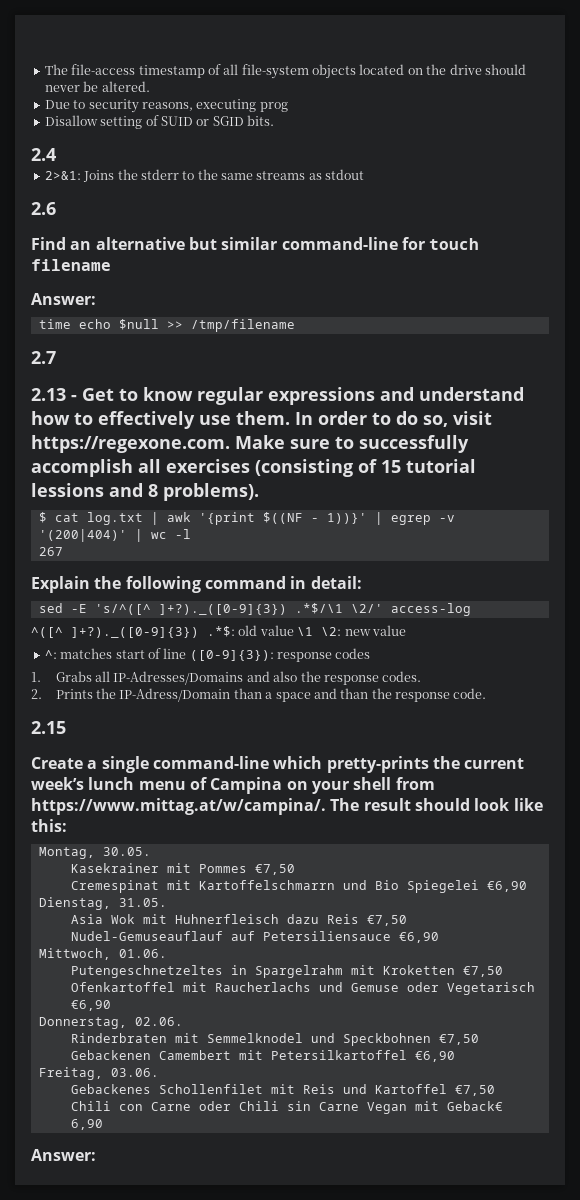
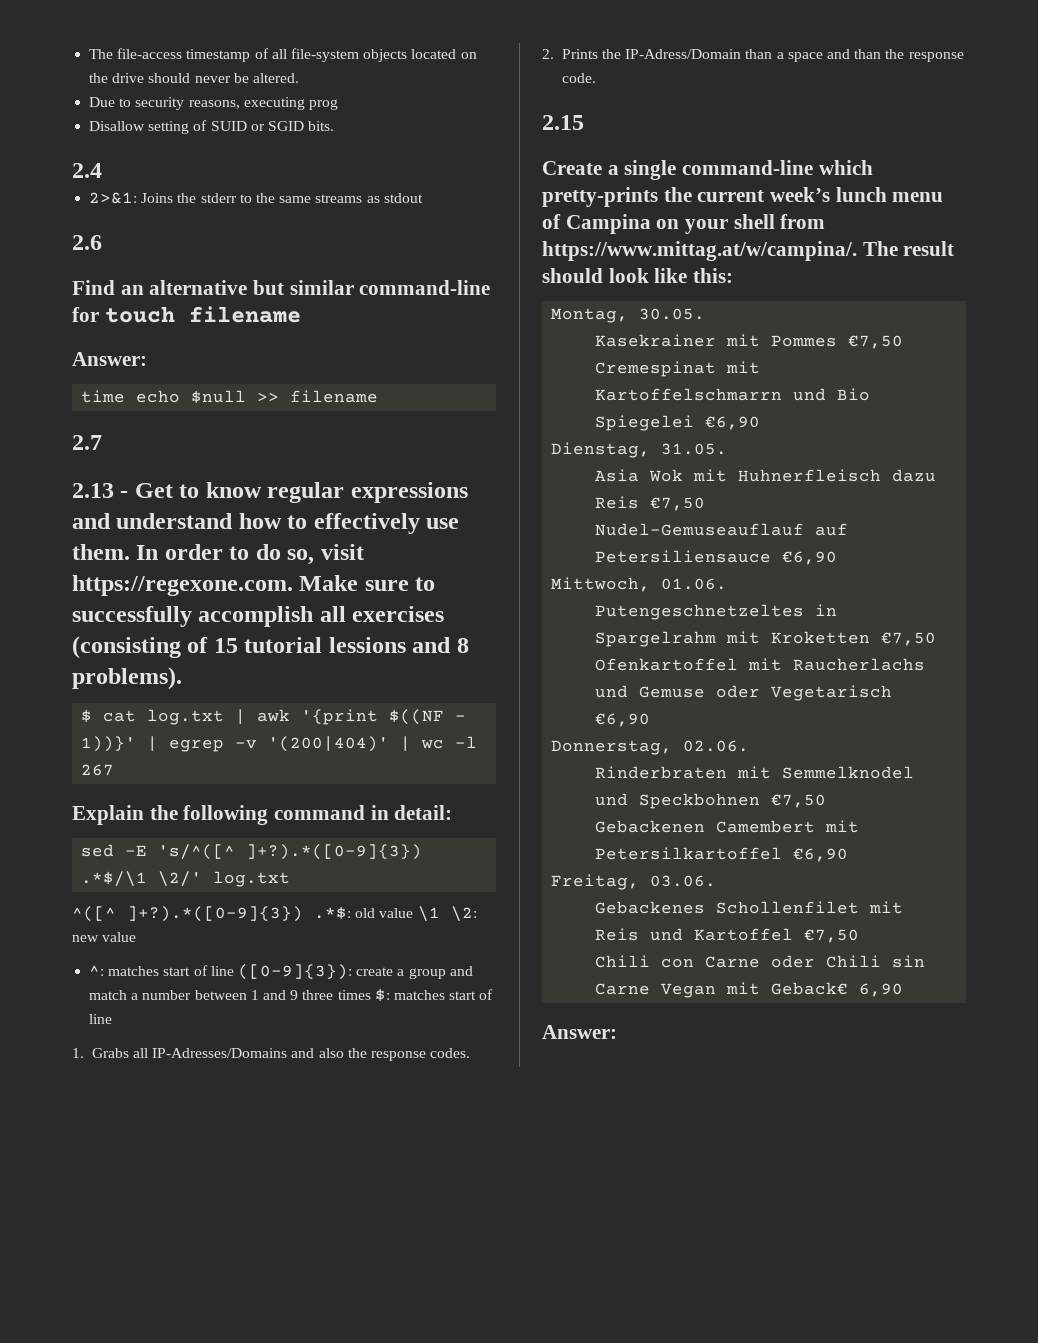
[190,319,295,332] /tmp/filename -> [290,390,379,403] filename
[158,604,287,615] ]+?)._([0-9]{3}) -> [246,844,423,860] ]+?).*([0-9]{3})
[390,603,471,616] access-log -> [213,871,291,887] log.txt
[71,627,199,638] ]+?)._([0-9]{3}) -> [127,906,303,922] ]+?).*([0-9]{3})
[277,648,371,662] response codes -> [356,966,473,979] [89,988,494,1002] [89,1014,113,1024] create a group and match a number between 1 and 9 three times $: matches start of line

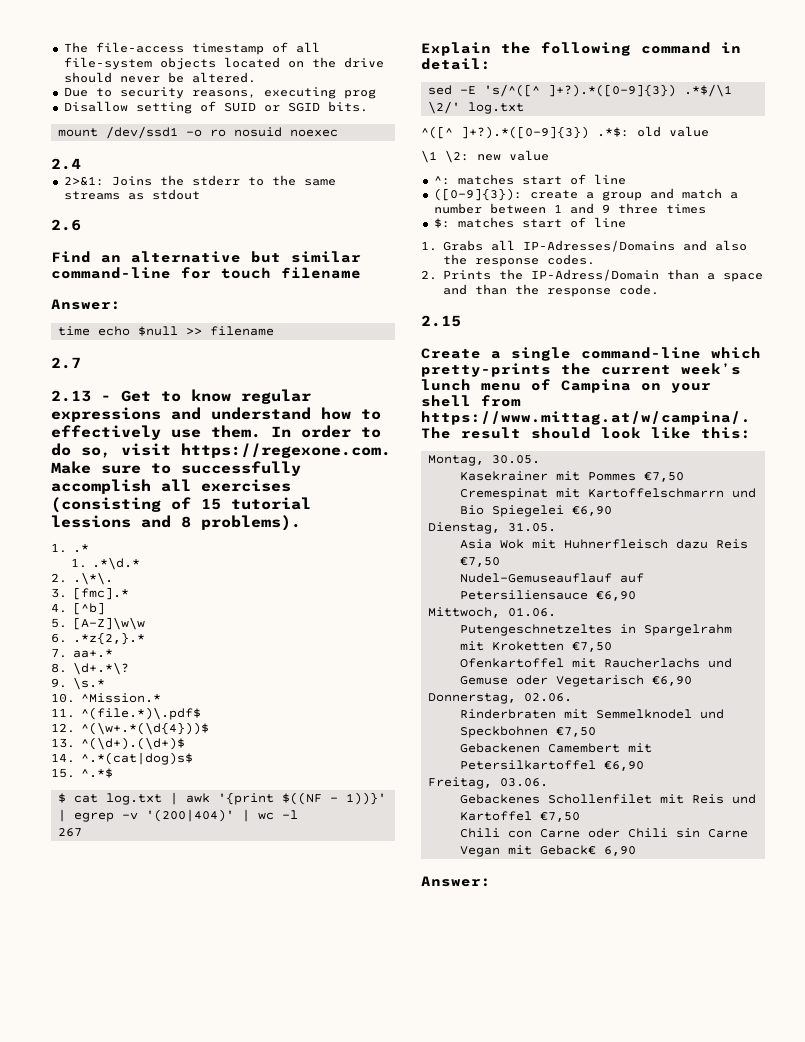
(335, 126) none -> [57,126,338,139] // mount /dev/ssd1 -o ro nosuid noexec
(182, 678) none -> [51,543,89,553] [70,557,141,570] [51,572,113,585] [51,587,129,600] [51,602,105,615] [51,617,145,630] [51,632,145,645] [51,648,113,658] [51,662,129,675] [51,677,105,690] [51,693,161,703] [51,707,201,720] [51,722,209,735] [51,737,185,750] [51,752,193,765] [51,768,113,778] // 1. .* // 1. .*\d.* // 2. .\*\. // 3. [fmc].* // 4. [^b] // 5. [A-Z]\w\w // 6. .*z{2,}.* // 7. aa+.* // 8. \d+.*\? // 9. \s.* // 10. ^Mission.* // 11. ^(file.*)\.pdf$ // 12. ^(\w+.*(\d{4}))$ // 13. ^(\d+).(\d+)$ // 14. ^.*(cat|dog)s$ // 15. ^.*$
(414, 913) none -> (709, 131) //
(234, 971) none -> (626, 179) //
(371, 995) none -> (706, 209) //

